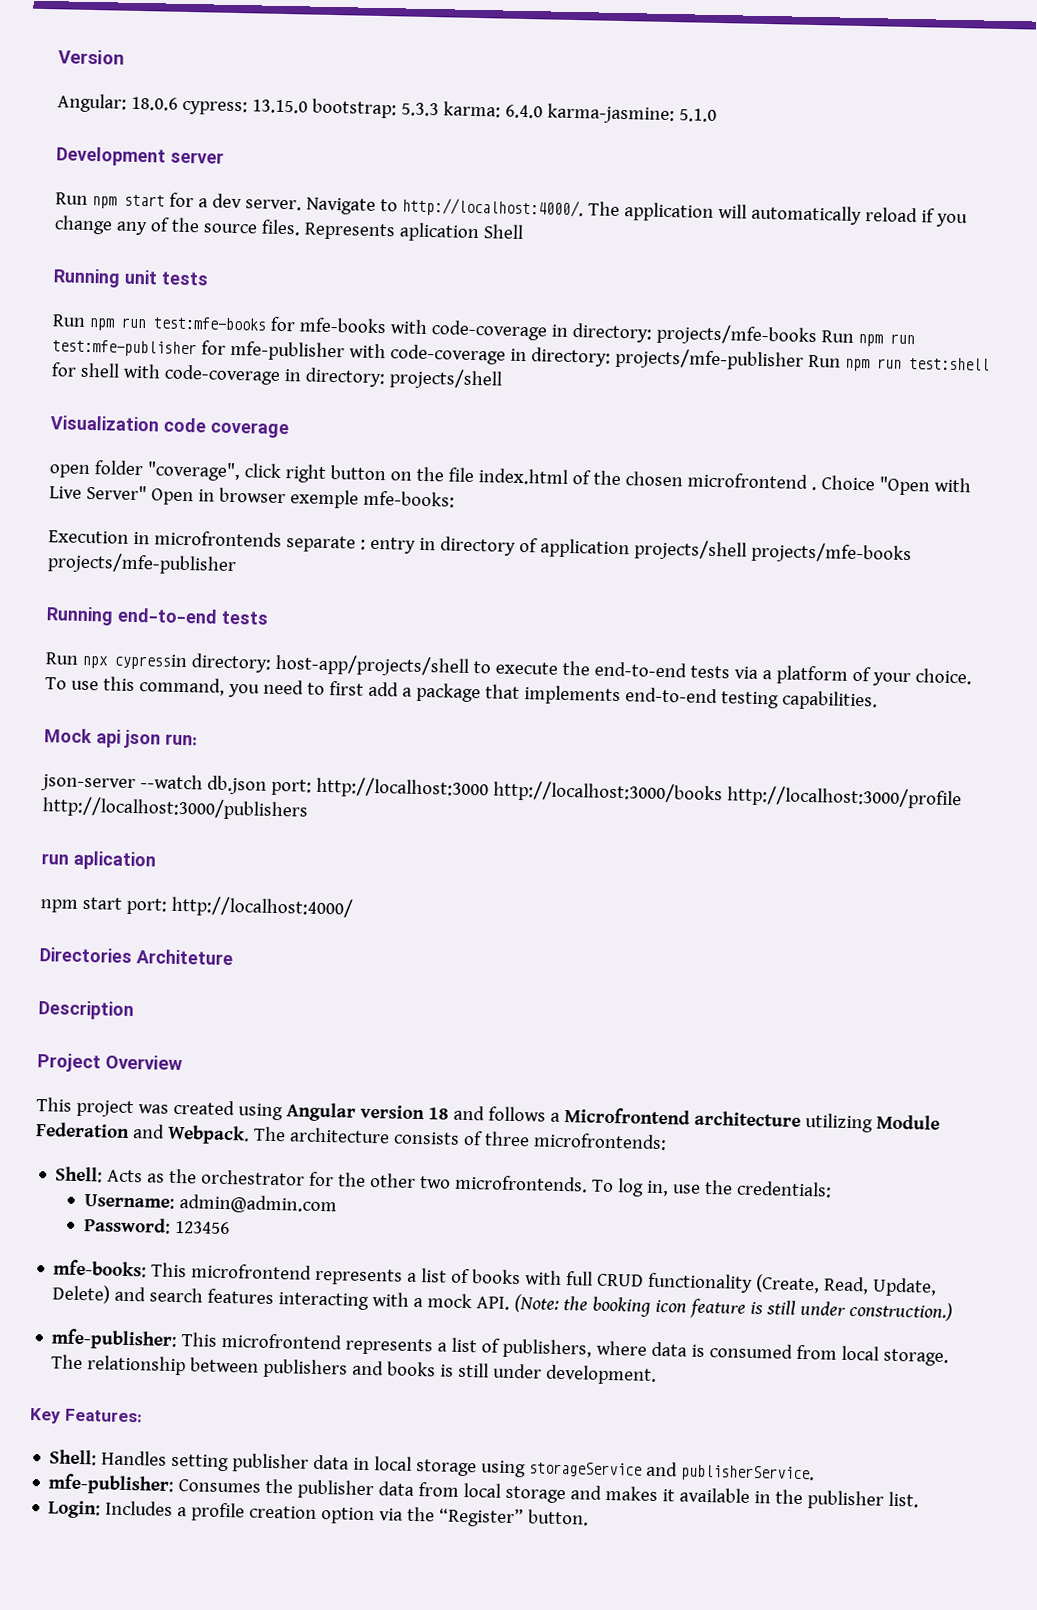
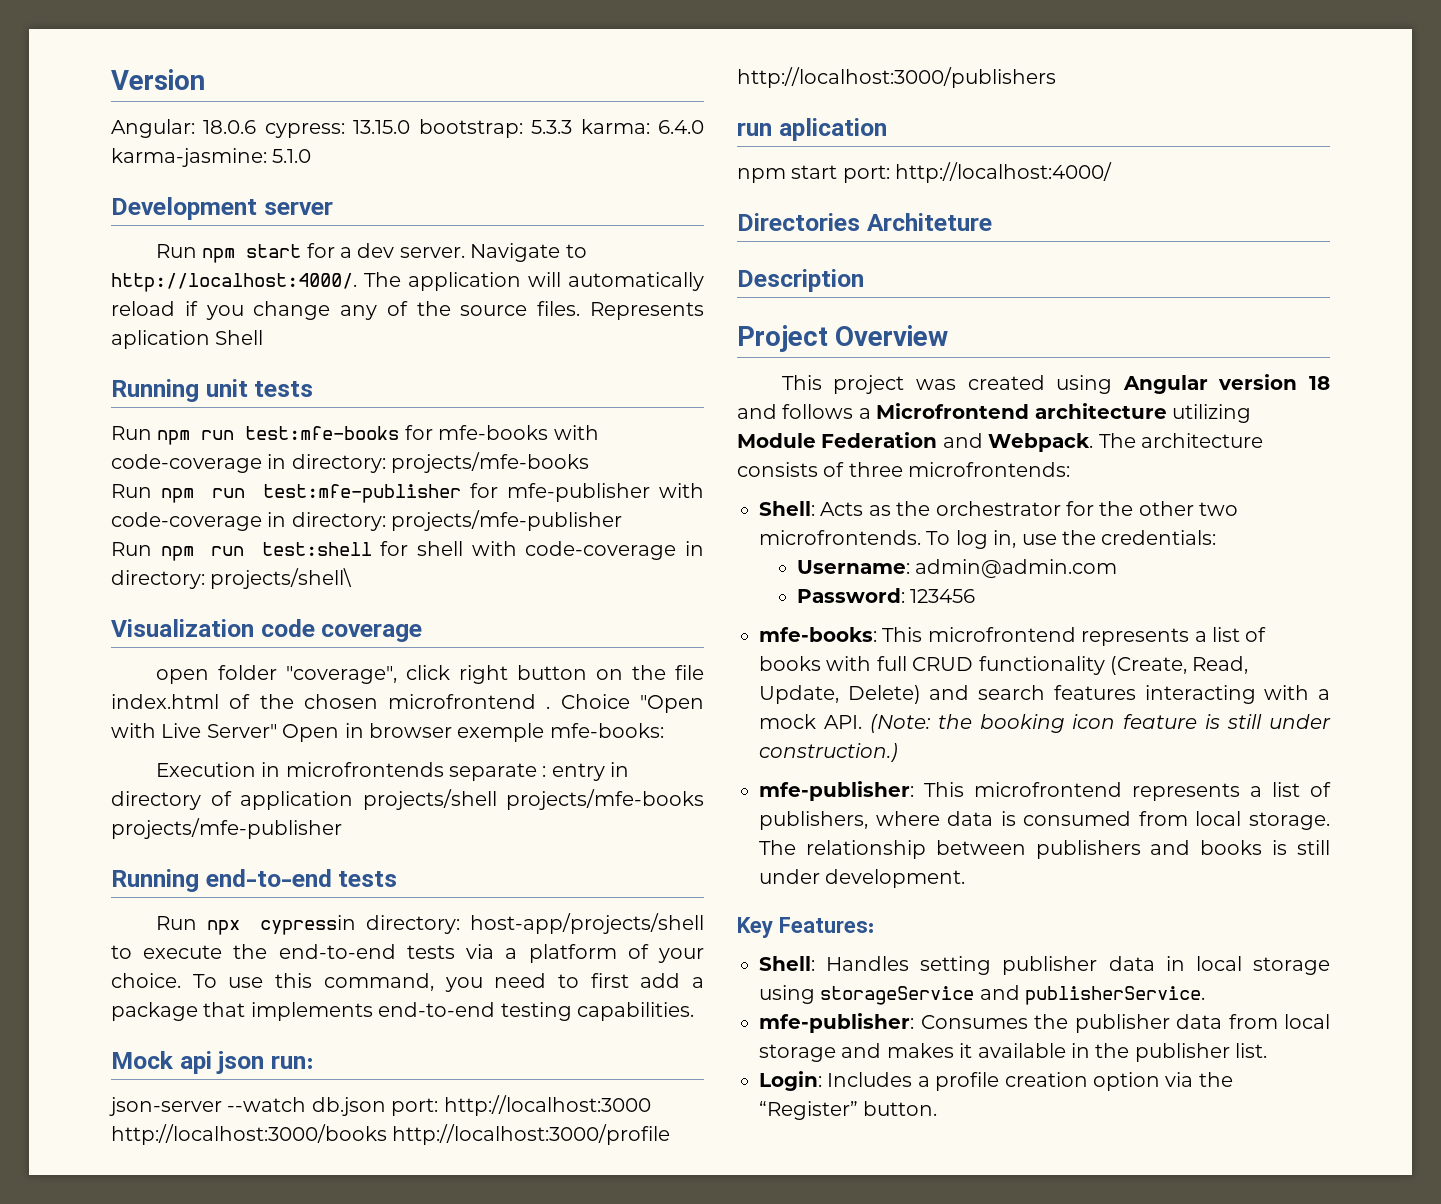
(817, 335) none -> (590, 462) //
(804, 359) none -> (623, 520) //
[388,368,503,390] projects/shell -> [210,568,353,589] projects/shell\

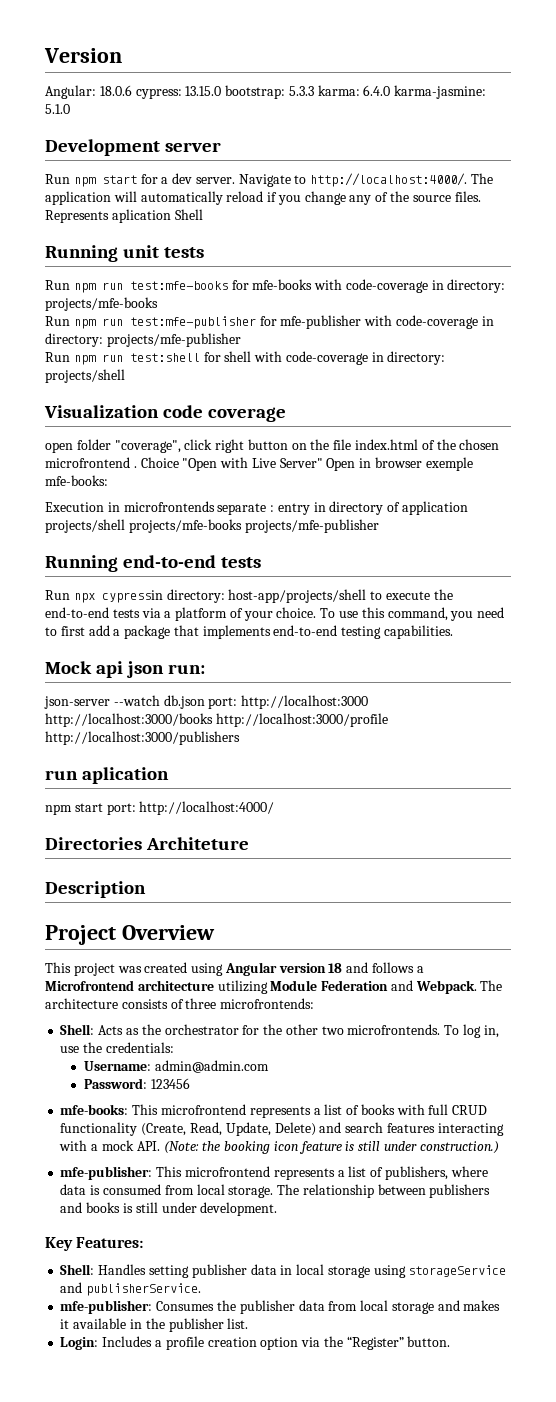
[210,568,353,589] projects/shell\ -> [45,369,125,383] projects/shell

